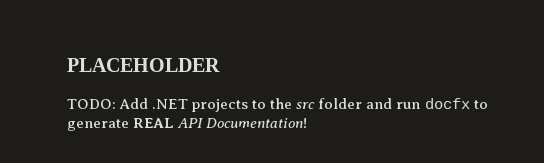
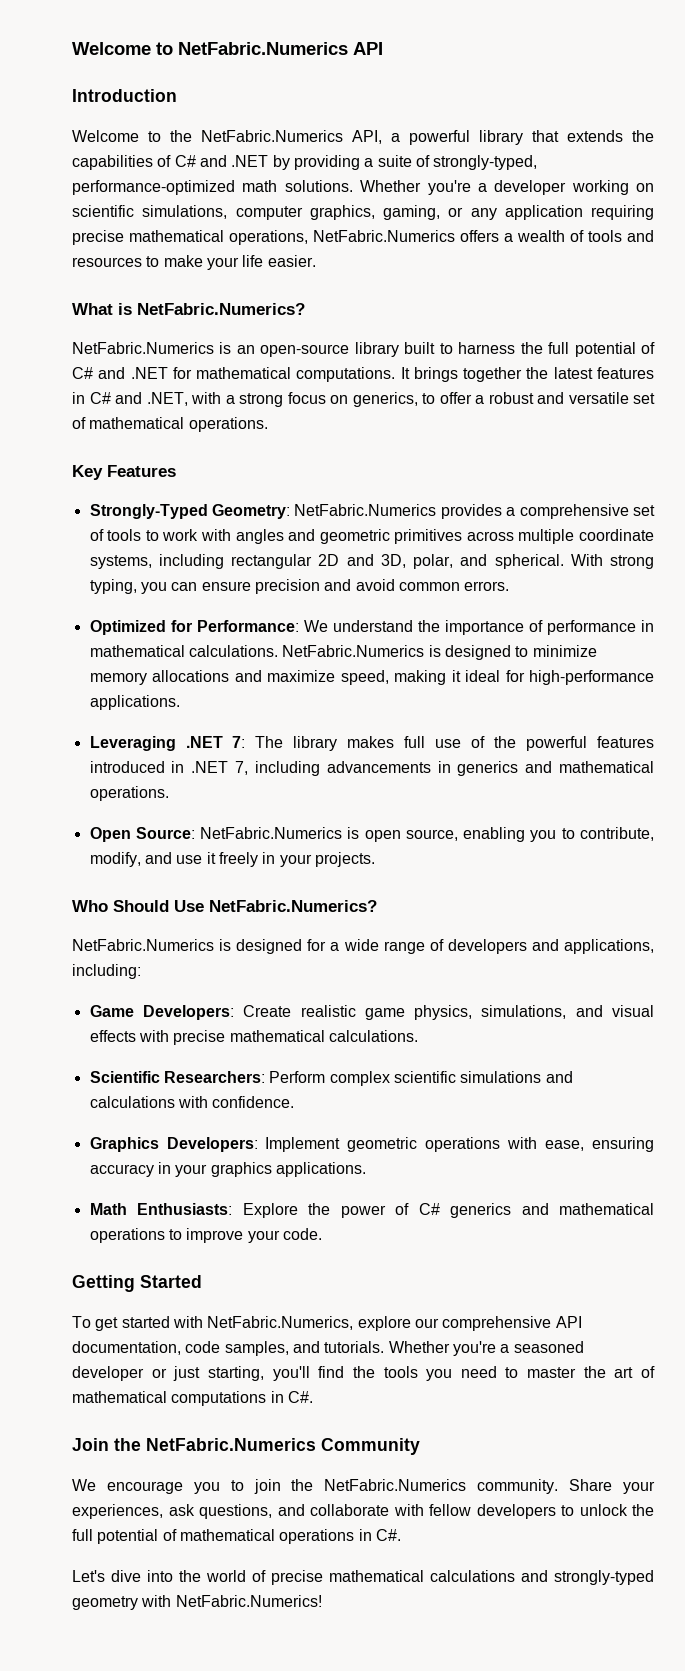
[67,58,220,72] [67,98,488,112] [67,118,308,131] PLACEHOLDER // TODO: Add .NET projects to the src folder and run docfx to generate REAL API Documentation! -> [72,42,383,55] [72,89,177,102] [72,130,654,145] [72,155,538,170] [72,180,654,195] [72,205,654,220] [72,230,654,245] [72,255,316,270] [72,303,305,315] [72,342,655,357] [72,367,654,382] [72,392,655,407] [72,417,268,432] [72,465,176,480] [89,504,655,519] [89,529,654,544] [89,554,655,569] [89,579,510,594] [89,620,654,635] [89,645,597,660] [89,670,654,685] [89,695,180,710] [89,736,654,751] [89,761,654,776] [89,786,169,801] [89,827,654,842] [89,852,375,867] [72,900,377,912] [72,939,655,954] [72,964,141,979] [89,1005,654,1020] [89,1030,418,1045] [89,1071,573,1086] [89,1096,295,1108] [89,1137,654,1152] [89,1162,366,1177] [89,1203,654,1218] [89,1228,322,1243] [72,1275,202,1292] [72,1316,582,1331] [72,1341,584,1356] [72,1366,655,1381] [72,1391,313,1406] [72,1438,420,1455] [72,1479,655,1494] [72,1504,654,1519] [72,1529,401,1544] [72,1570,654,1585] [72,1595,322,1610] Welcome to NetFabric.Numerics API // Introduction // Welcome to the NetFabric.Numerics API, a powerful library that extends the capabilities of C# and .NET by providing a suite of strongly-typed, performance-optimized math solutions. Whether you're a developer working on scientific simulations, computer graphics, gaming, or any application requiring precise mathematical operations, NetFabric.Numerics offers a wealth of tools and resources to make your life easier. // What is NetFabric.Numerics? // NetFabric.Numerics is an open-source library built to harness the full potential of C# and .NET for mathematical computations. It brings together the latest features in C# and .NET, with a strong focus on generics, to offer a robust and versatile set of mathematical operations. // Key Features // Strongly-Typed Geometry: NetFabric.Numerics provides a comprehensive set of tools to work with angles and geometric primitives across multiple coordinate systems, including rectangular 2D and 3D, polar, and spherical. With strong typing, you can ensure precision and avoid common errors. // Optimized for Performance: We understand the importance of performance in mathematical calculations. NetFabric.Numerics is designed to minimize memory allocations and maximize speed, making it ideal for high-performance applications. // Leveraging .NET 7: The library makes full use of the powerful features introduced in .NET 7, including advancements in generics and mathematical operations. // Open Source: NetFabric.Numerics is open source, enabling you to contribute, modify, and use it freely in your projects. // Who Should Use NetFabric.Numerics? // NetFabric.Numerics is designed for a wide range of developers and applications, including: // Game Developers: Create realistic game physics, simulations, and visual effects with precise mathematical calculations. // Scientific Researchers: Perform complex scientific simulations and calculations with confidence. // Graphics Developers: Implement geometric operations with ease, ensuring accuracy in your graphics applications. // Math Enthusiasts: Explore the power of C# generics and mathematical operations to improve your code. // Getting Started // To get started with NetFabric.Numerics, explore our comprehensive API documentation, code samples, and tutorials. Whether you're a seasoned developer or just starting, you'll find the tools you need to master the art of mathematical computations in C#. // Join the NetFabric.Numerics Community // We encourage you to join the NetFabric.Numerics community. Share your experiences, ask questions, and collaborate with fellow developers to unlock the full potential of mathematical operations in C#. // Let's dive into the world of precise mathematical calculations and strongly-typed geometry with NetFabric.Numerics!

